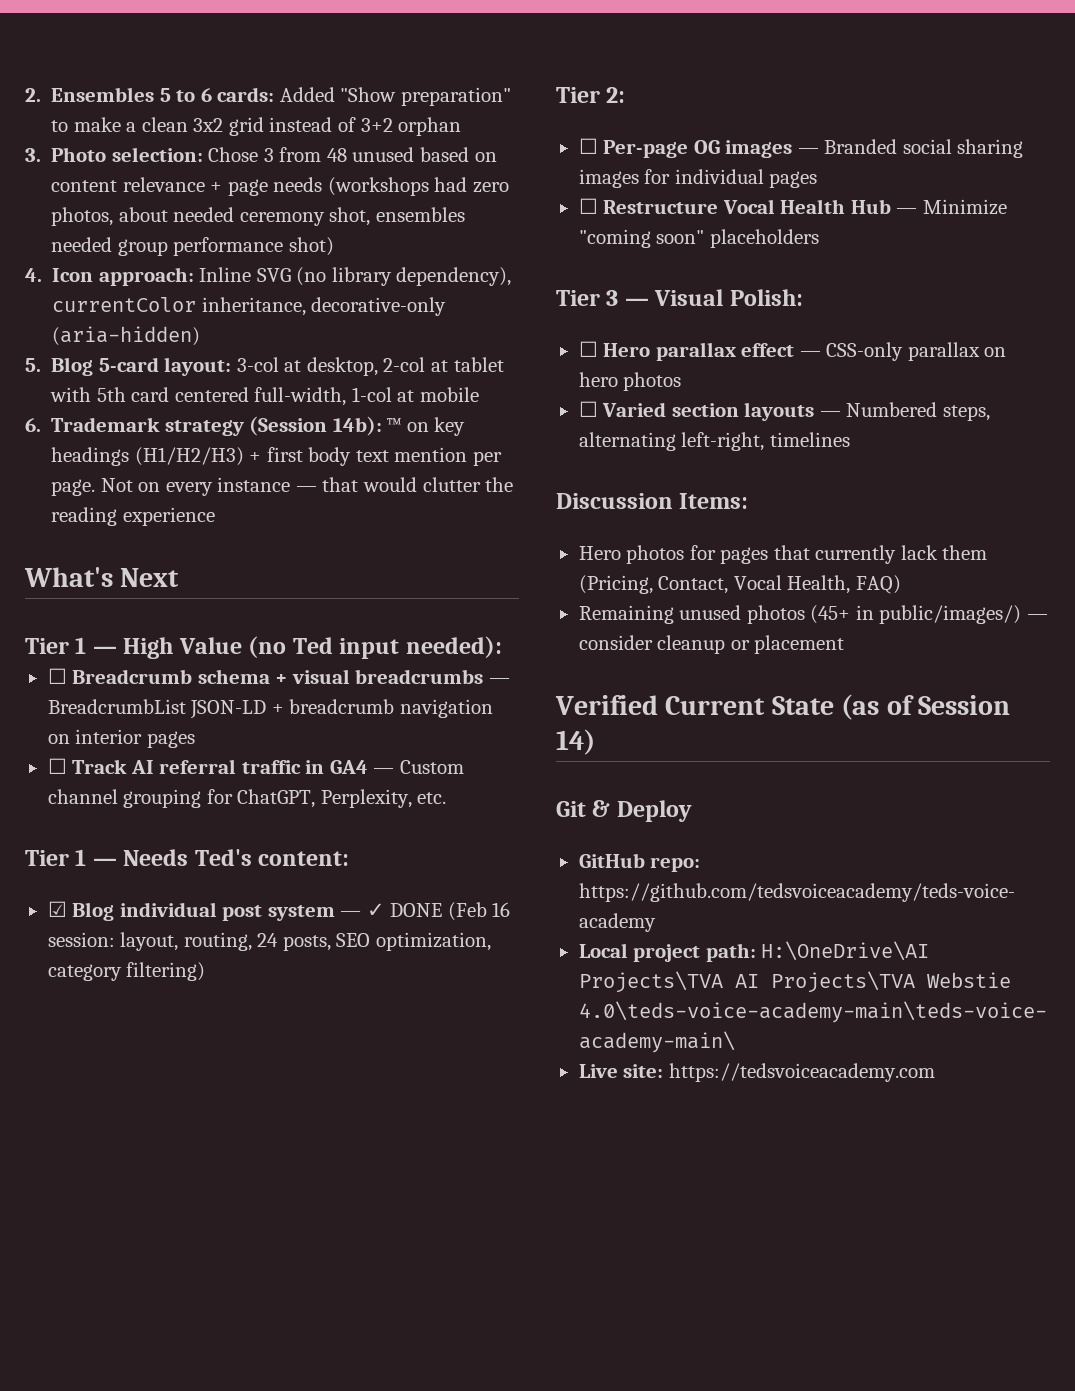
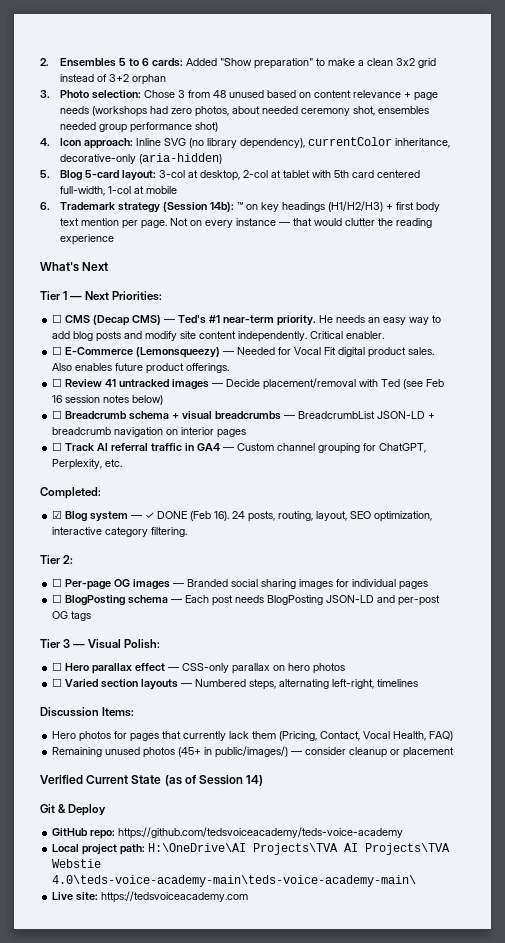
[123,636,502,659] High Value (no Ted input needed): -> [85,291,163,301] [52,314,442,326] [52,331,385,342] [52,346,435,358] [52,363,230,374] [52,378,445,390] [52,395,164,405] Next Priorities: // ☐ CMS (Decap CMS) — Ted's #1 near-term priority. He needs an easy way to add blog posts and modify site content independently. Critical enabler. // ☐ E-Commerce (Lemonsqueezy) — Needed for Vocal Fit digital product sales. Also enables future product offerings. // ☐ Review 41 untracked images — Decide placement/removal with Ted (see Feb 16 session notes below)
[25,849,350,866] Tier 1 — Needs Ted's content: -> [40,487,101,499] Completed:
[119,902,263,921] individual post -> (88, 516) none
[492,902,511,917] [47,932,491,951] [47,962,206,981] 16 session: layout, routing, 24 posts, SEO optimization, category filtering) -> [214,511,433,522] [52,527,188,537] 16). 24 posts, routing, layout, SEO optimization, interactive category filtering.
[603,199,1007,215] [578,229,819,248] Restructure Vocal Health Hub — Minimize "coming soon" placeholders -> [65,595,441,606] [52,611,92,621] BlogPosting schema — Each post needs BlogPosting JSON-LD and per-post OG tags

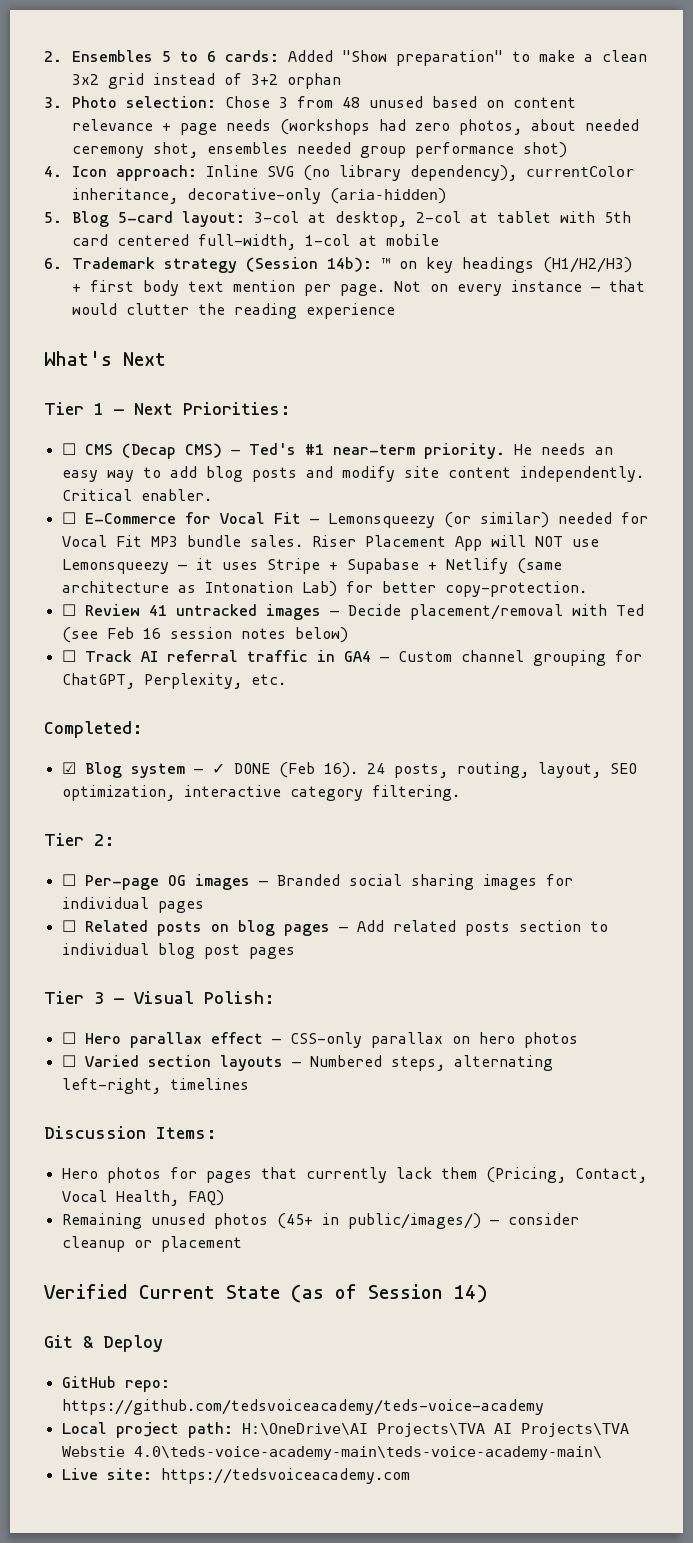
[136,347,435,358] [52,363,230,374] (Lemonsqueezy) — Needed for Vocal Fit digital product sales. Also enables future product offerings. -> [184,512,648,528] [61,535,599,551] [61,558,562,574] [61,581,587,597] for Vocal Fit — Lemonsqueezy (or similar) needed for Vocal Fit MP3 bundle sales. Riser Placement App will NOT use Lemonsqueezy — it uses Stripe + Supabase + Netlify (same architecture as Intonation Lab) for better copy-protection.
[52,410,436,420] [52,427,247,438] // ☐ Breadcrumb schema + visual breadcrumbs — BreadcrumbList JSON-LD + breadcrumb navigation on interior pages -> (348, 635) none
[65,595,441,606] [52,611,92,621] BlogPosting schema — Each post needs BlogPosting JSON-LD and per-post OG tags -> [84,920,608,936] [61,943,295,959] Related posts on blog pages — Add related posts section to individual blog post pages

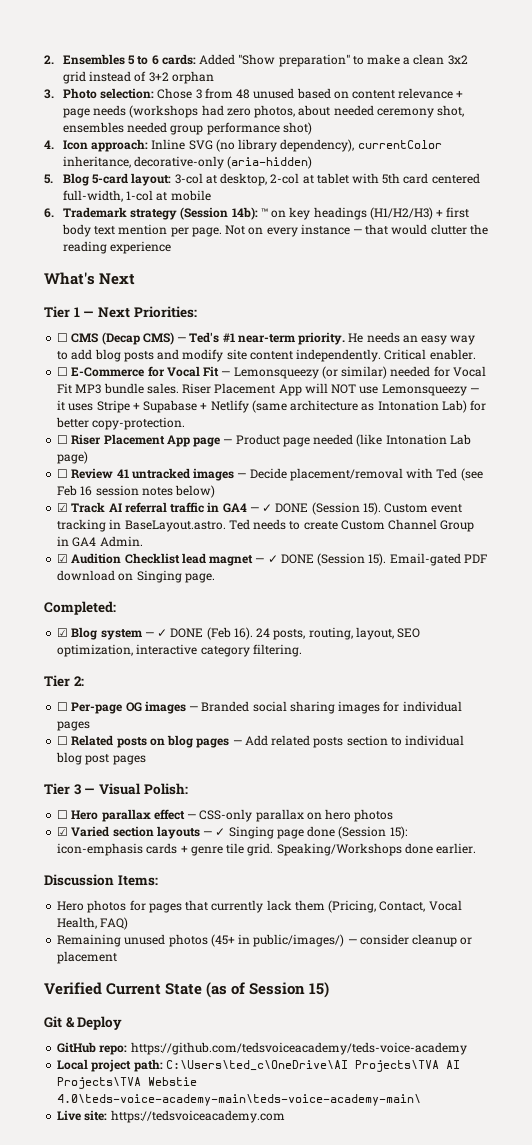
(587, 589) none -> [57,434,471,447] [57,451,89,464] // ☐ Riser Placement App page — Product page needed (like Intonation Lab page)
[61,650,76,662] ☐ -> [57,503,69,512] ☑
[397,650,642,666] [61,673,286,689] Custom channel grouping for ChatGPT, Perplexity, etc. -> [262,502,463,515] [57,519,475,532] [57,536,143,547] [57,553,487,566] [57,570,215,583] ✓ DONE (Session 15). Custom event tracking in BaseLayout.astro. Ted needs to create Custom Channel Group in GA4 Admin. // ☑ Audition Checklist lead magnet — ✓ DONE (Session 15). Email-gated PDF download on Singing page.
[61,1055,76,1067] ☐ -> [57,827,69,836] ☑
[309,1055,553,1071] [61,1078,249,1094] Numbered steps, alternating left-right, timelines -> [215,826,407,839] [57,843,477,856] ✓ Singing page done (Session 15): icon-emphasis cards + genre tile grid. Speaking/Workshops done earlier.
[454,1284,488,1303] 14) -> [309,982,330,998] 15)
[241,1423,368,1435] H:\OneDrive\AI -> [165,1060,348,1071] C:\Users\ted_c\OneDrive\AI

